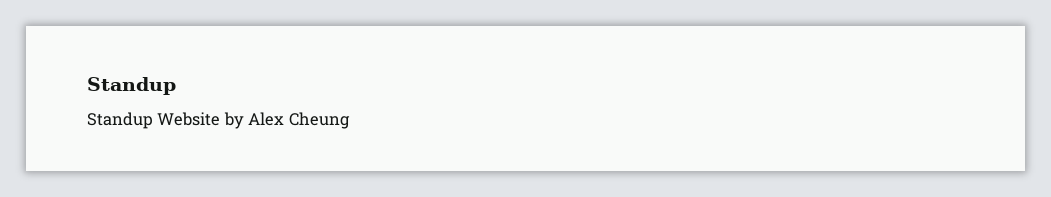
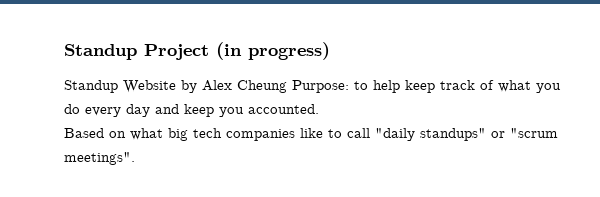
[87,77,176,95] Standup -> [64,42,330,60] Standup Project (in progress)
(350, 120) none -> [292,80,561,93] [64,104,319,117] [64,128,558,141] [64,152,135,165] Purpose: to help keep track of what you do every day and keep you accounted. // Based on what big tech companies like to call "daily standups" or "scrum meetings".

